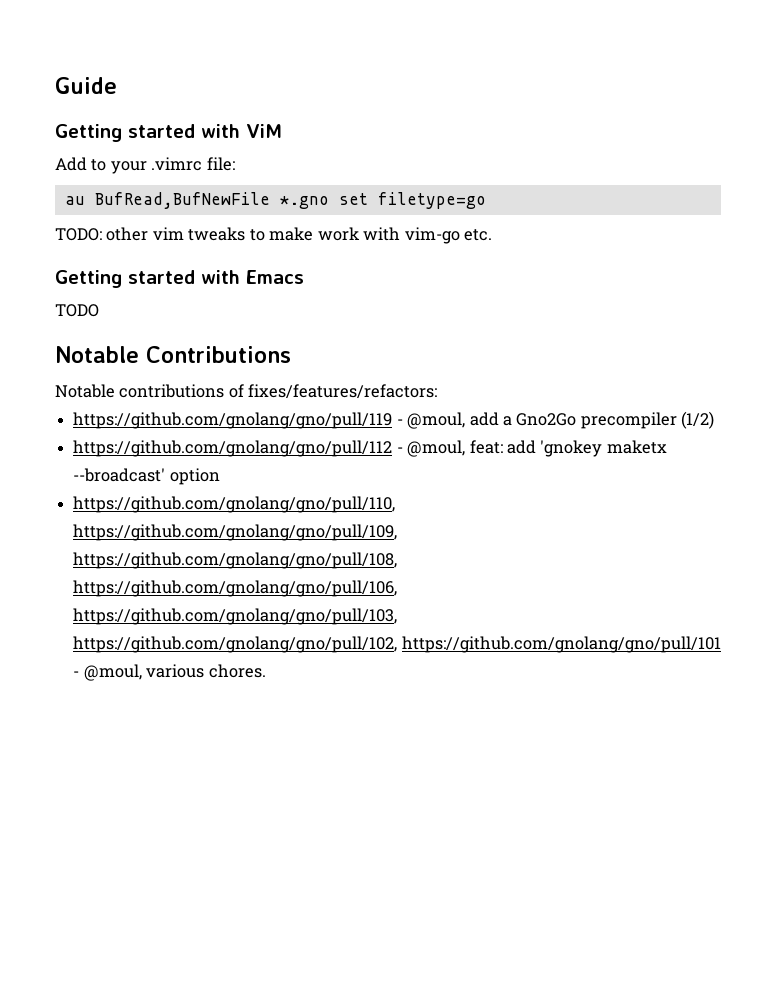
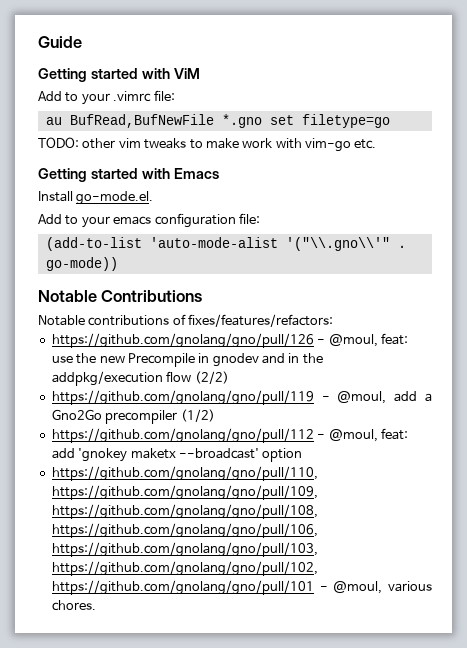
[55,304,99,317] TODO -> [38,191,154,205] [38,213,260,228] [45,237,406,251] [45,257,118,271] Install go-mode.el. // Add to your emacs configuration file: // (add-to-list 'auto-mode-alist '("\\.gno\\'" . go-mode))
(438, 391) none -> [51,333,408,348] [51,353,323,367] [51,371,229,386] // https://github.com/gnolang/gno/pull/126 - @moul, feat: use the new Precompile in gnodev and in the addpkg/execution flow (2/2)

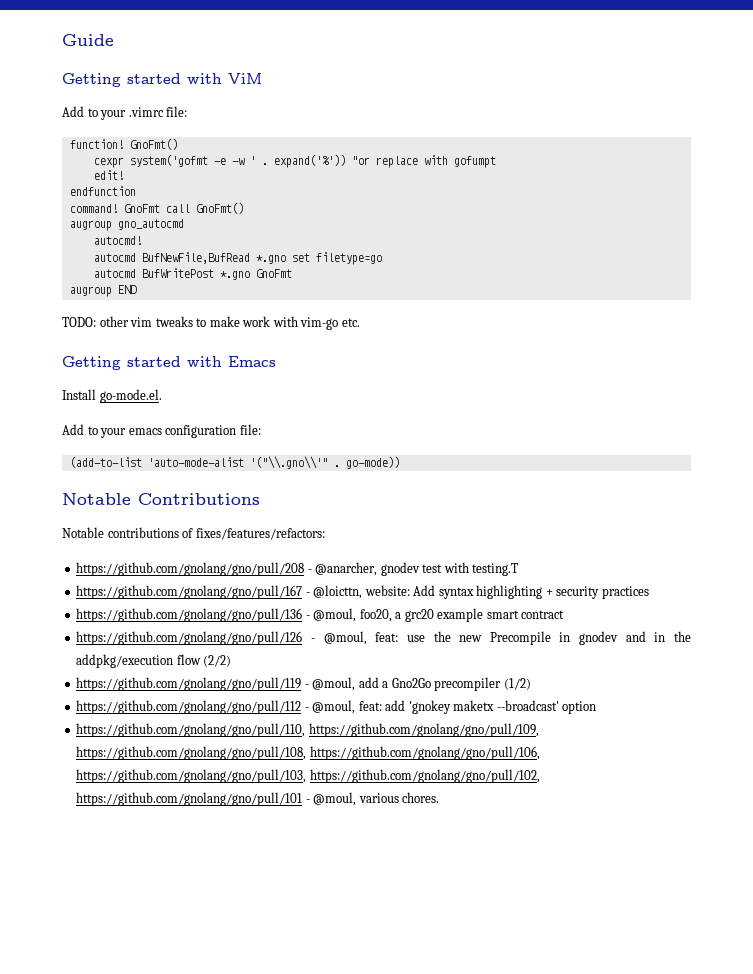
[45,114,390,128] au BufRead,BufNewFile *.gno set filetype=go -> [69,138,178,150] [93,154,496,168] [93,170,124,180] [69,186,136,196] [69,202,244,214] [69,219,184,231] [93,236,142,245] [93,252,382,265] [93,268,292,280] [69,285,137,297] function! GnoFmt() // cexpr system('gofmt -e -w ' . expand('%')) "or replace with gofumpt // edit! // endfunction // command! GnoFmt call GnoFmt() // augroup gno_autocmd // autocmd! // autocmd BufNewFile,BufRead *.gno set filetype=go // autocmd BufWritePost *.gno GnoFmt // augroup END
(334, 320) none -> [76,562,519,576] [76,585,649,599] [76,608,565,622] // https://github.com/gnolang/gno/pull/208 - @anarcher, gnodev test with testing.T // https://github.com/gnolang/gno/pull/167 - @loicttn, website: Add syntax highlighting + security practices // https://github.com/gnolang/gno/pull/136 - @moul, foo20, a grc20 example smart contract

